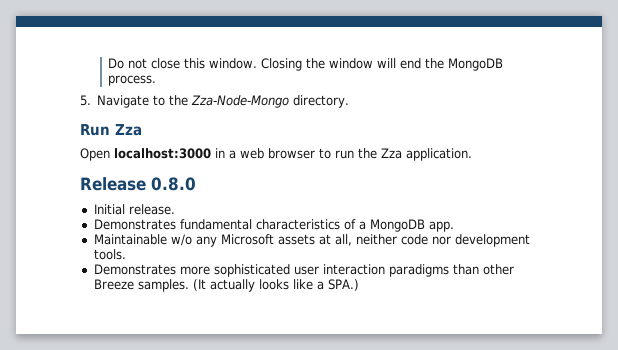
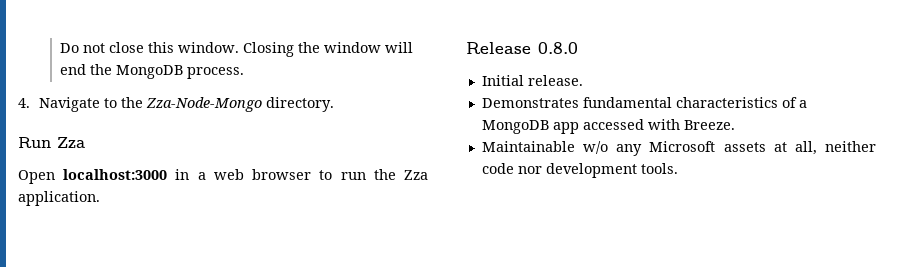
[80,95,91,106] 5. -> [18,98,30,108] 4.
[428,221,454,232] app. -> [552,119,735,134] app accessed with Breeze.
[93,264,514,277] [93,279,359,292] // Demonstrates more sophisticated user interaction paradigms than other Breeze samples. (It actually looks like a SPA.) -> (678, 168) none

